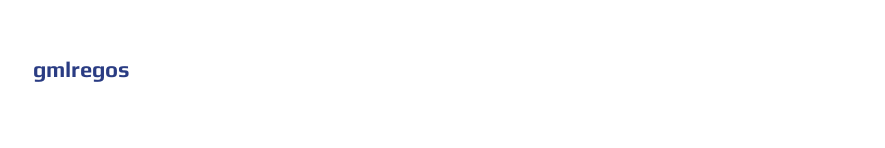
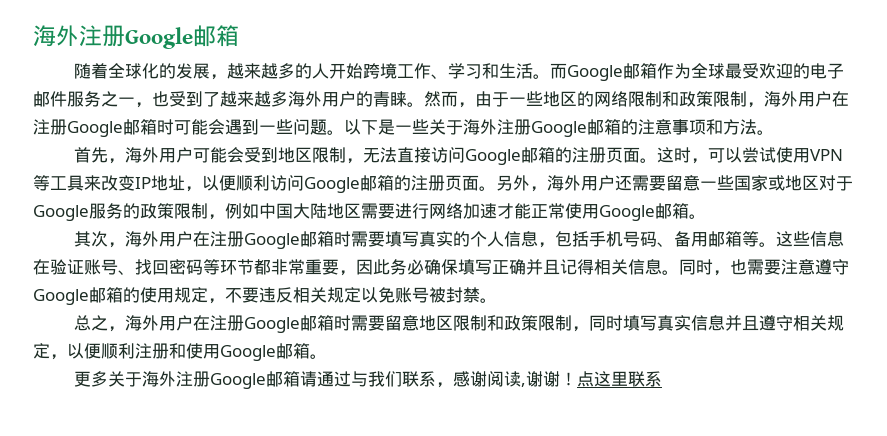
[33,61,130,82] gmlregos -> [33,25,239,49] [73,63,844,81] [33,91,849,108] [33,119,774,137] [73,147,843,165] [33,175,853,193] [33,203,706,221] [73,231,844,249] [33,259,849,276] [33,287,497,305] [73,315,844,333] [33,343,327,361] [73,371,662,389] 海外注册Google邮箱 // 随着全球化的发展，越来越多的人开始跨境工作、学习和生活。而Google邮箱作为全球最受欢迎的电子邮件服务之一，也受到了越来越多海外用户的青睐。然而，由于一些地区的网络限制和政策限制，海外用户在注册Google邮箱时可能会遇到一些问题。以下是一些关于海外注册Google邮箱的注意事项和方法。 // 首先，海外用户可能会受到地区限制，无法直接访问Google邮箱的注册页面。这时，可以尝试使用VPN等工具来改变IP地址，以便顺利访问Google邮箱的注册页面。另外，海外用户还需要留意一些国家或地区对于Google服务的政策限制，例如中国大陆地区需要进行网络加速才能正常使用Google邮箱。 // 其次，海外用户在注册Google邮箱时需要填写真实的个人信息，包括手机号码、备用邮箱等。这些信息在验证账号、找回密码等环节都非常重要，因此务必确保填写正确并且记得相关信息。同时，也需要注意遵守Google邮箱的使用规定，不要违反相关规定以免账号被封禁。 // 总之，海外用户在注册Google邮箱时需要留意地区限制和政策限制，同时填写真实信息并且遵守相关规定，以便顺利注册和使用Google邮箱。 // 更多关于海外注册Google邮箱请通过与我们联系，感谢阅读,谢谢！点这里联系

